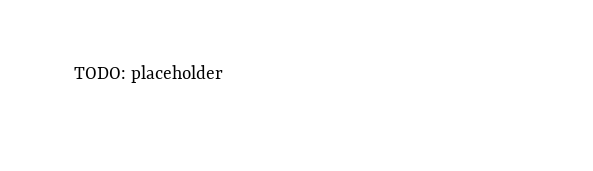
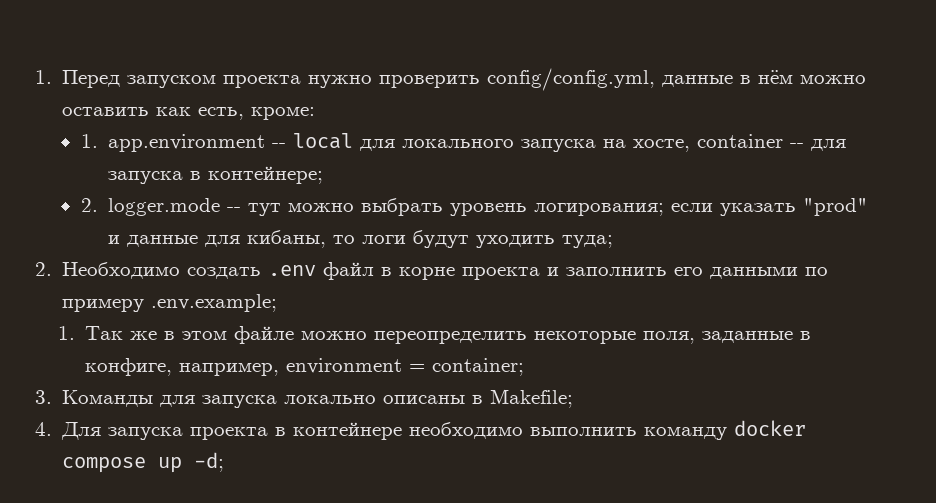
[74,65,224,83] TODO: placeholder -> [35,68,867,91] [62,107,316,120] [80,133,846,152] [107,166,323,184] [80,198,868,216] [107,230,613,248] [35,262,829,280] [62,294,278,312] [58,326,812,344] [85,358,525,376] [35,389,574,408] [35,420,807,440] [62,452,225,473] 1. Перед запуском проекта нужно проверить config/config.yml, данные в нём можно оставить как есть, кроме: // 1. app.environment -- local для локального запуска на хосте, container -- для запуска в контейнере; // 2. logger.mode -- тут можно выбрать уровень логирования; если указать "prod" и данные для кибаны, то логи будут уходить туда; // 2. Необходимо создать .env файл в корне проекта и заполнить его данными по примеру .env.example; // 1. Так же в этом файле можно переопределить некоторые поля, заданные в конфиге, например, environment = container; // 3. Команды для запуска локально описаны в Makefile; // 4. Для запуска проекта в контейнере необходимо выполнить команду docker compose up -d;

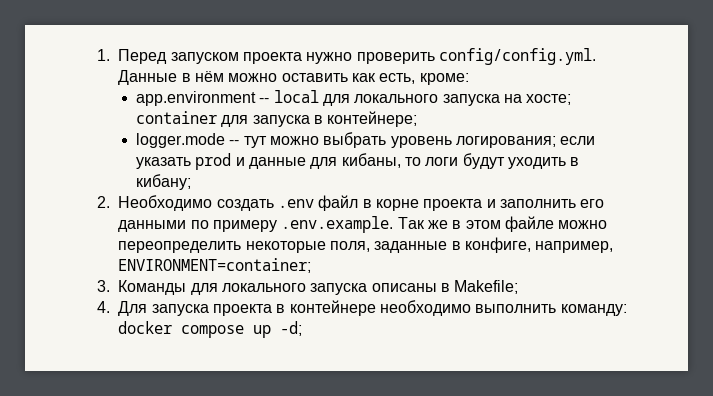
[487,68,734,91] config/config.yml, данные -> [439,48,597,65] [118,70,178,85] config/config.yml. Данные
[80,134,98,148] 1. -> (469, 79) none
[632,134,804,152] хосте, container -- -> [526,94,572,105] [136,111,218,124] хосте; container
[80,198,98,212] 2. -> (418, 119) none
[802,198,868,216] "prod" -> [195,153,232,170] prod
[561,235,613,248] туда; -> [570,157,580,166] [136,174,192,190] в кибану;
[151,294,278,312] [58,326,76,340] .env.example; // 1. -> [281,216,394,233] .env.example.
[286,358,525,376] environment = container; -> [118,258,312,273] ENVIRONMENT=container;
[202,395,377,408] запуска локально -> [222,283,368,295] локального запуска
[644,427,728,440] команду -> [560,304,627,316] команду:

